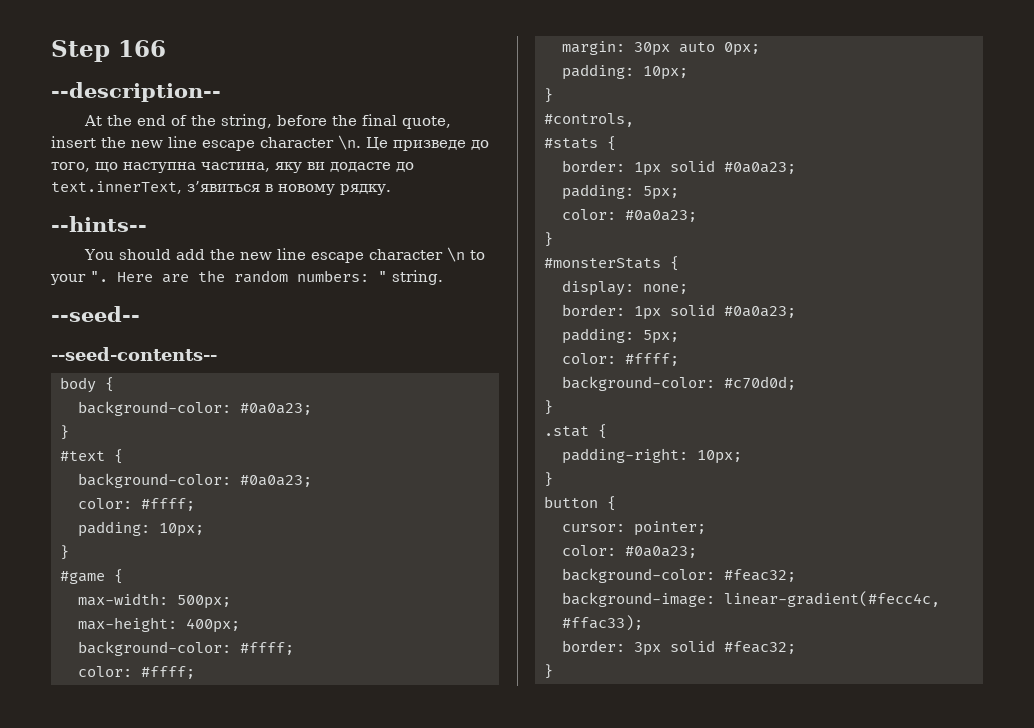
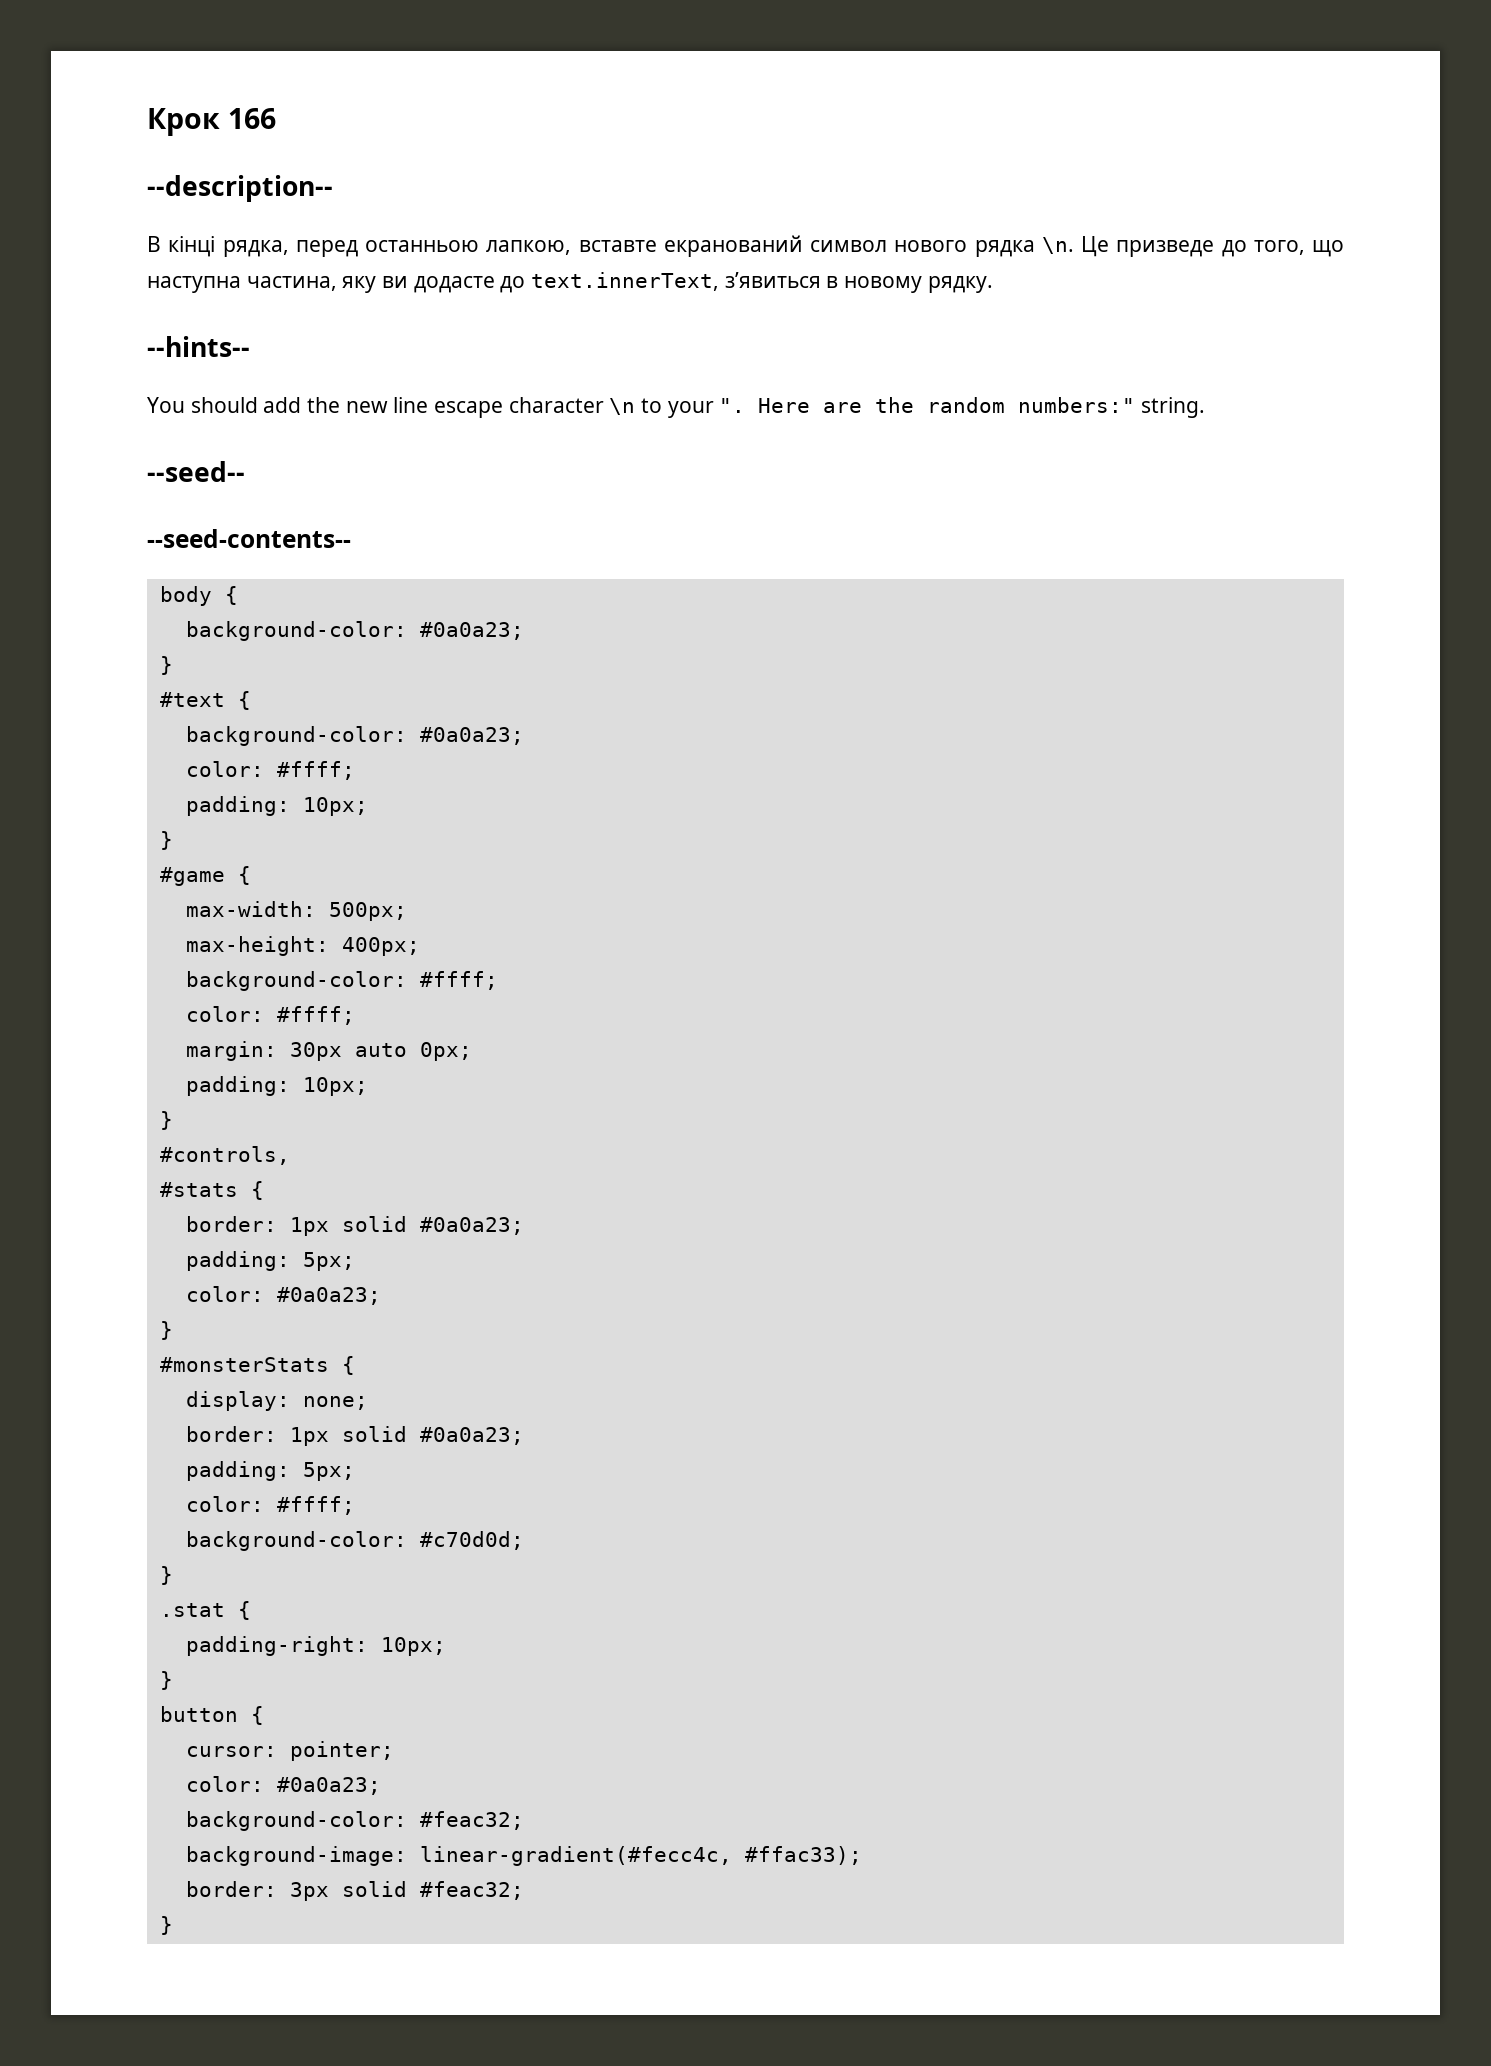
[51,40,110,62] Step -> [147,108,220,136] Крок
[84,114,452,129] [51,136,334,151] At the end of the string, before the final quote, insert the new line escape character -> [147,235,1035,257] В кінці рядка, перед останньою лапкою, вставте екранований символ нового рядка
[297,270,387,282] numbers: " -> [1018,397,1136,413] numbers:"

